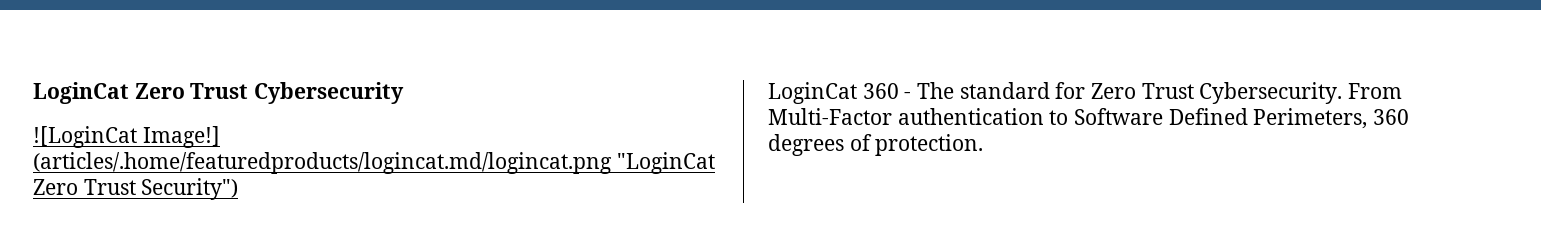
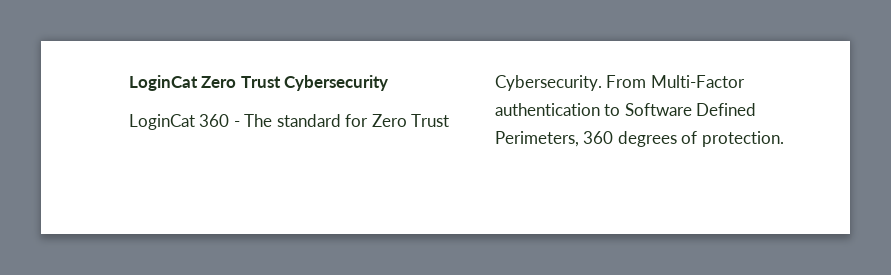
[33,126,220,148] [33,152,715,174] [33,178,239,200] // ![LoginCat Image!] (articles/.home/featuredproducts/logincat.md/logincat.png "LoginCat Zero Trust Security") -> (389, 83) none

